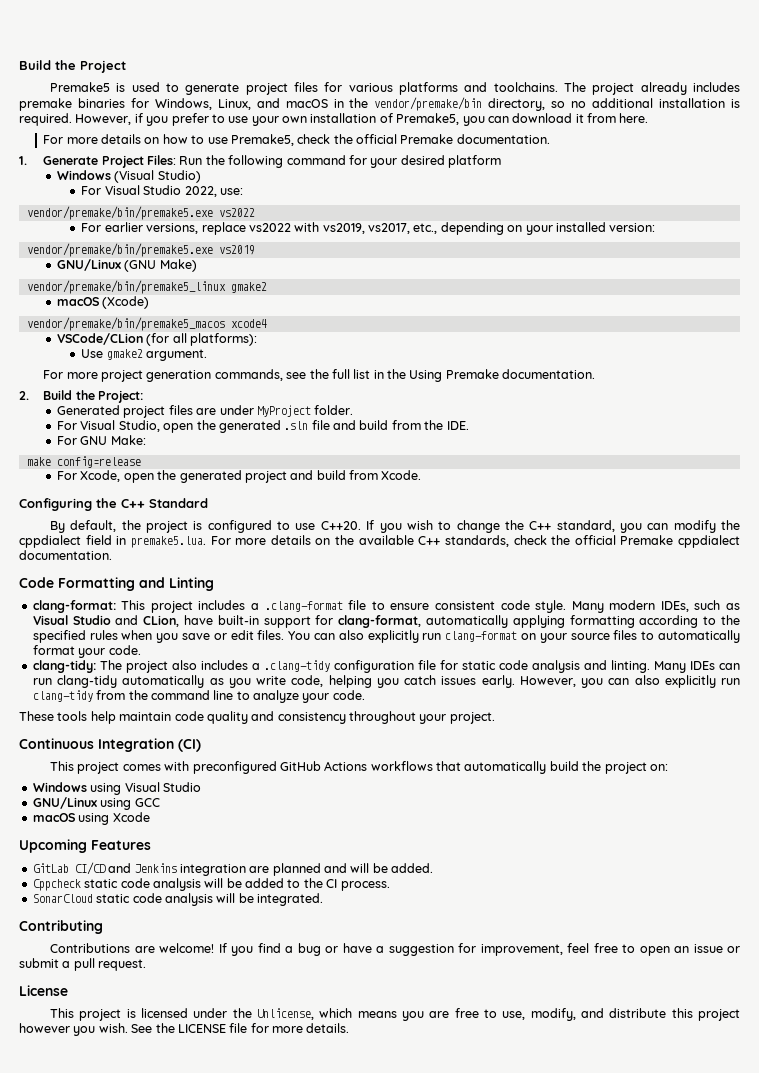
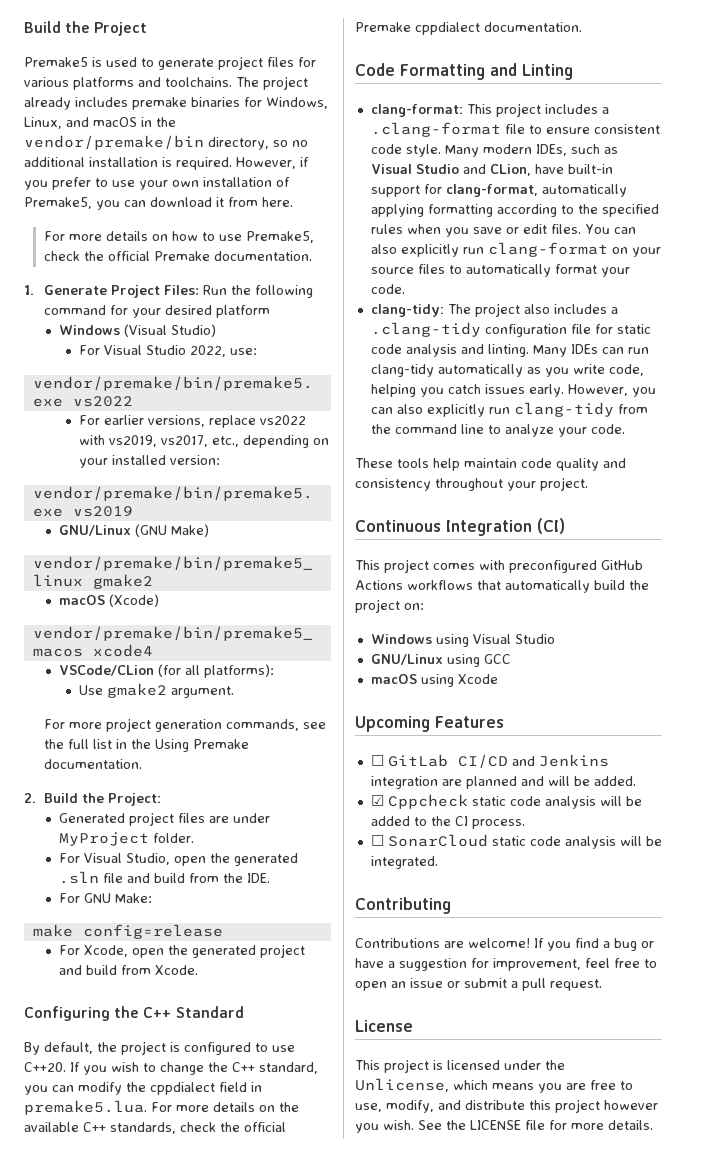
(151, 845) none -> [370,755,384,766] ☐
(434, 868) none -> [370,795,384,806] ☑
(390, 886) none -> [370,835,384,846] ☐

